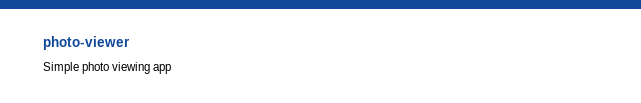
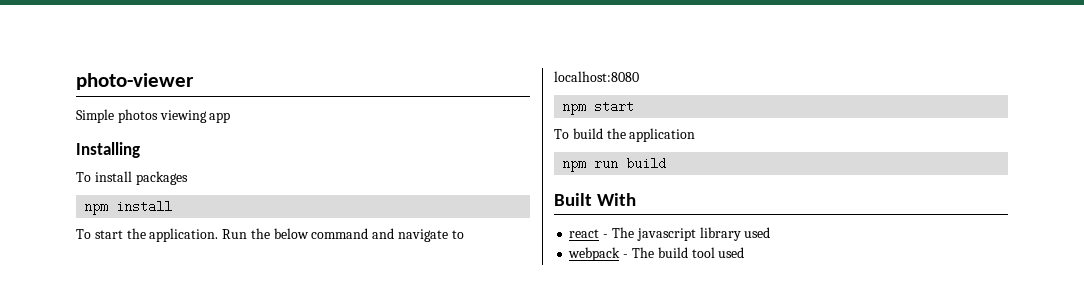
[82,62,110,74] photo -> [117,109,158,123] photos
(172, 69) none -> [76,142,140,158] [76,171,188,185] [84,200,173,215] [76,228,464,242] [554,71,639,82] [562,100,635,115] [554,128,696,142] [562,157,667,172] [554,193,636,206] [569,227,771,241] [568,247,745,261] // Installing // To install packages // npm install // To start the application. Run the below command and navigate to localhost:8080 // npm start // To build the application // npm run build // Built With // react - The javascript library used // webpack - The build tool used

